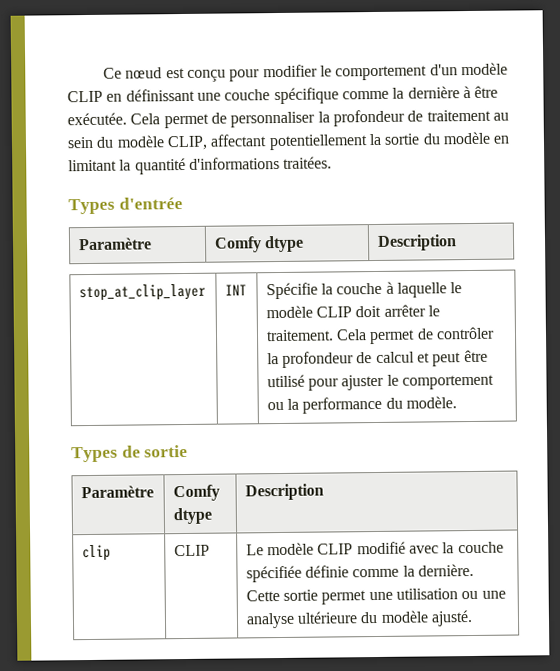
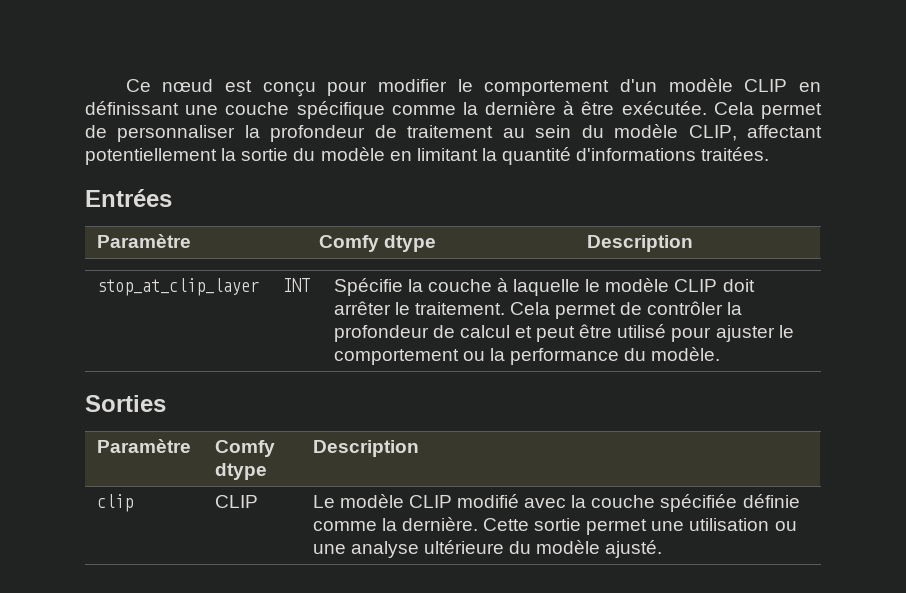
[68,197,183,215] Types d'entrée -> [85,189,172,207] Entrées
[71,444,189,463] Types de sortie -> [85,395,166,412] Sorties

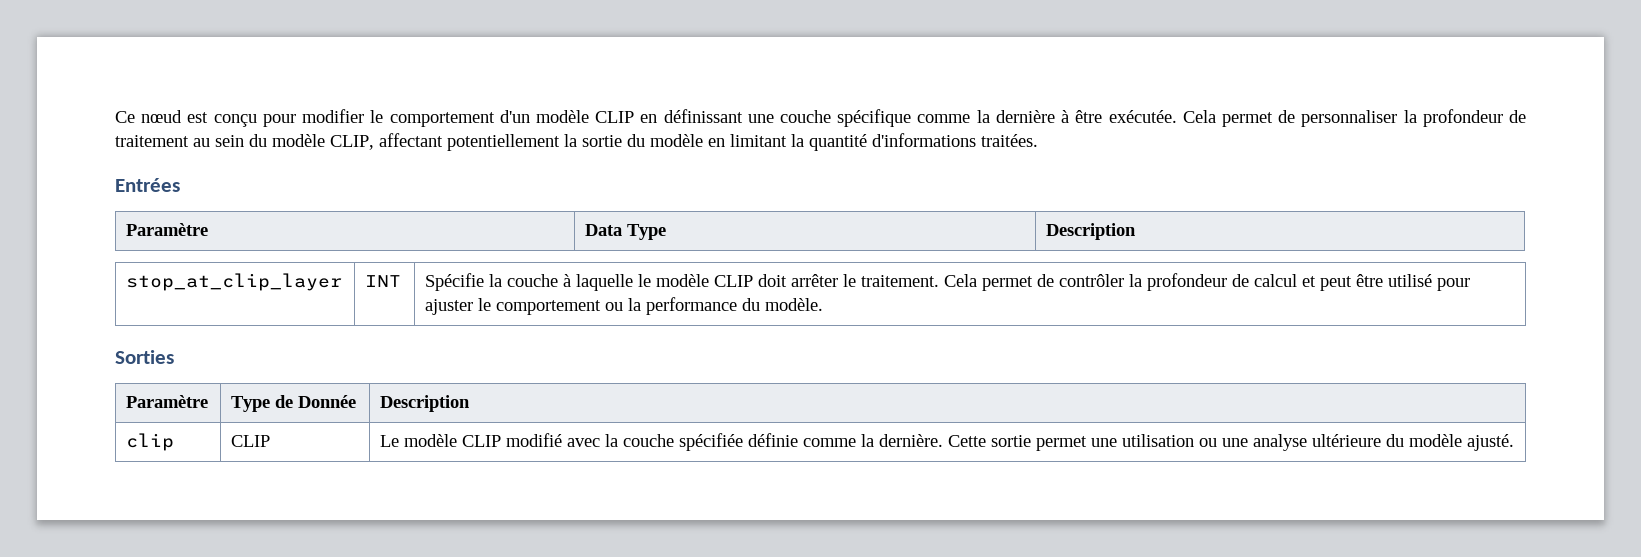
[318,235,436,252] Comfy dtype -> [585,224,667,240] Data Type
[214,440,275,457] [214,463,267,480] Comfy dtype -> [231,395,357,412] Type de Donnée

